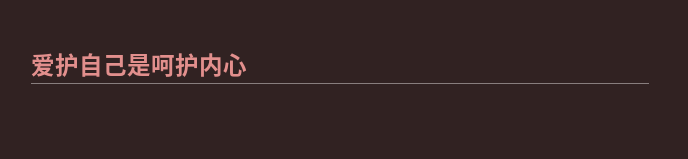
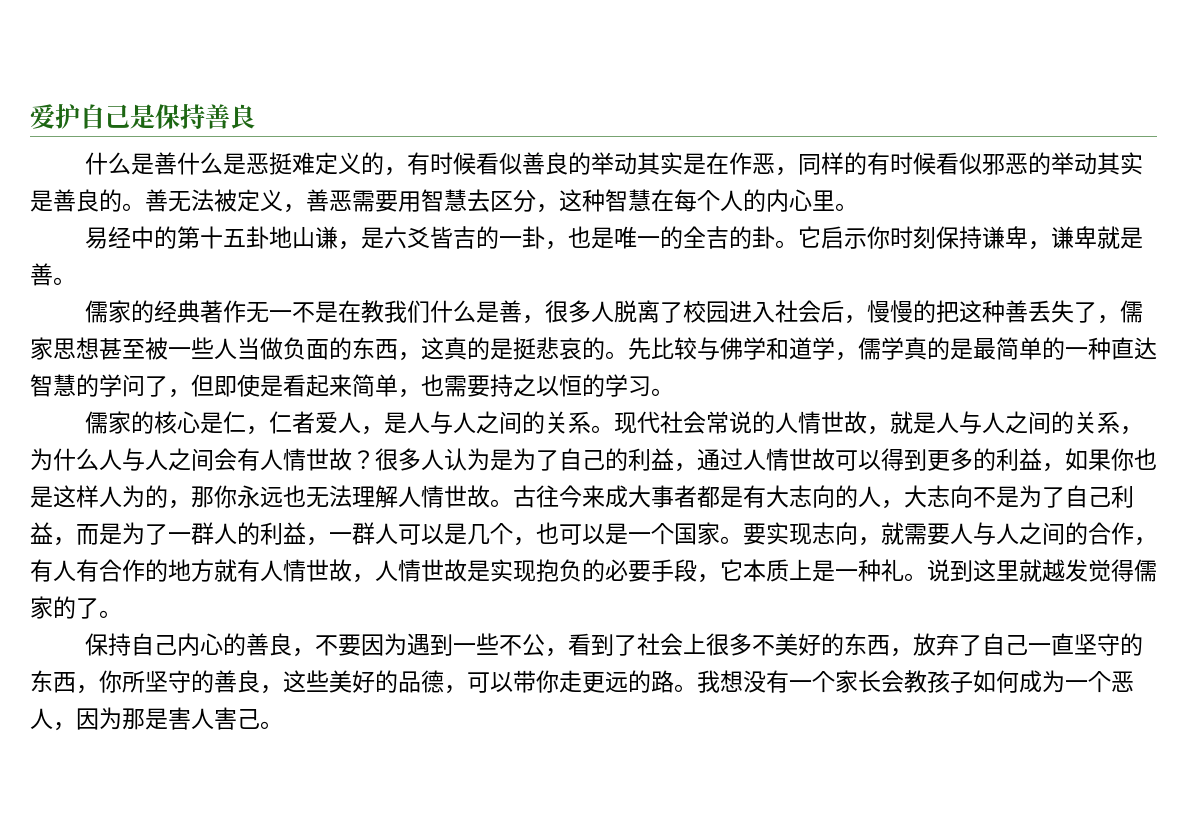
[151,53,247,77] 呵护内心 -> [155,104,255,129] [84,152,1143,176] [30,189,858,213] [84,226,1143,250] [30,263,76,286] [84,300,1143,324] [30,337,1157,361] [30,374,674,398] [84,411,1143,435] [30,448,1157,472] [30,485,1134,509] [30,522,1157,546] [30,559,1157,583] [30,596,122,619] [84,633,1143,657] [30,670,1134,694] [30,707,283,731] 保持善良 // 什么是善什么是恶挺难定义的，有时候看似善良的举动其实是在作恶，同样的有时候看似邪恶的举动其实是善良的。善无法被定义，善恶需要用智慧去区分，这种智慧在每个人的内心里。 // 易经中的第十五卦地山谦，是六爻皆吉的一卦，也是唯一的全吉的卦。它启示你时刻保持谦卑，谦卑就是善。 // 儒家的经典著作无一不是在教我们什么是善，很多人脱离了校园进入社会后，慢慢的把这种善丢失了，儒家思想甚至被一些人当做负面的东西，这真的是挺悲哀的。先比较与佛学和道学，儒学真的是最简单的一种直达智慧的学问了，但即使是看起来简单，也需要持之以恒的学习。 // 儒家的核心是仁，仁者爱人，是人与人之间的关系。现代社会常说的人情世故，就是人与人之间的关系，为什么人与人之间会有人情世故？很多人认为是为了自己的利益，通过人情世故可以得到更多的利益，如果你也是这样人为的，那你永远也无法理解人情世故。古往今来成大事者都是有大志向的人，大志向不是为了自己利益，而是为了一群人的利益，一群人可以是几个，也可以是一个国家。要实现志向，就需要人与人之间的合作，有人有合作的地方就有人情世故，人情世故是实现抱负的必要手段，它本质上是一种礼。说到这里就越发觉得儒家的了。 // 保持自己内心的善良，不要因为遇到一些不公，看到了社会上很多不美好的东西，放弃了自己一直坚守的东西，你所坚守的善良，这些美好的品德，可以带你走更远的路。我想没有一个家长会教孩子如何成为一个恶人，因为那是害人害己。

